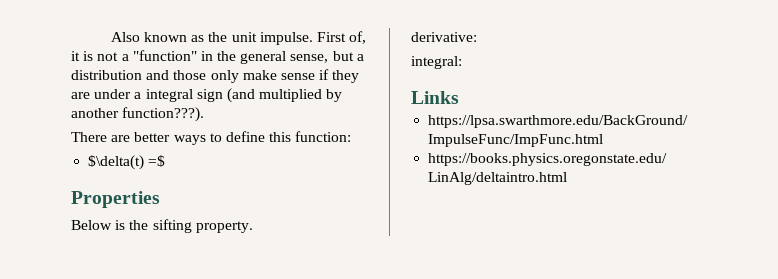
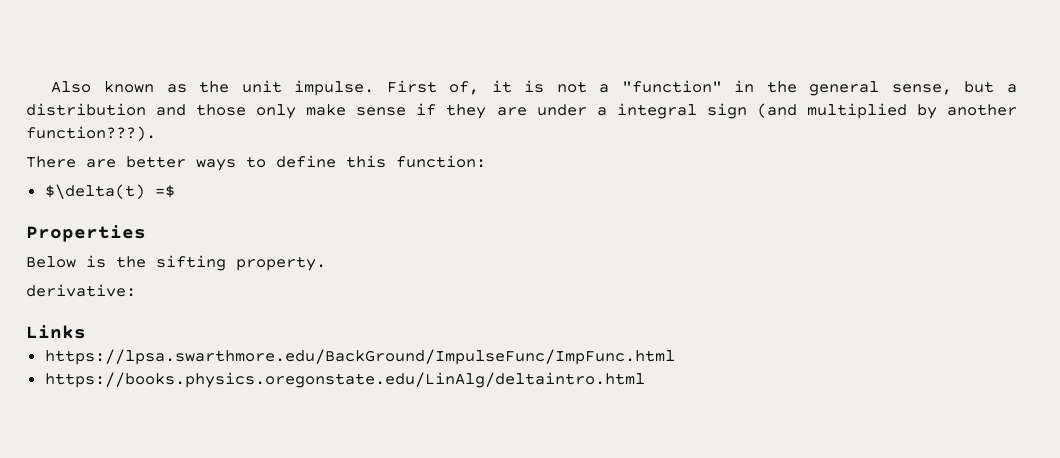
[411,56,462,69] // integral: -> (136, 290) none

